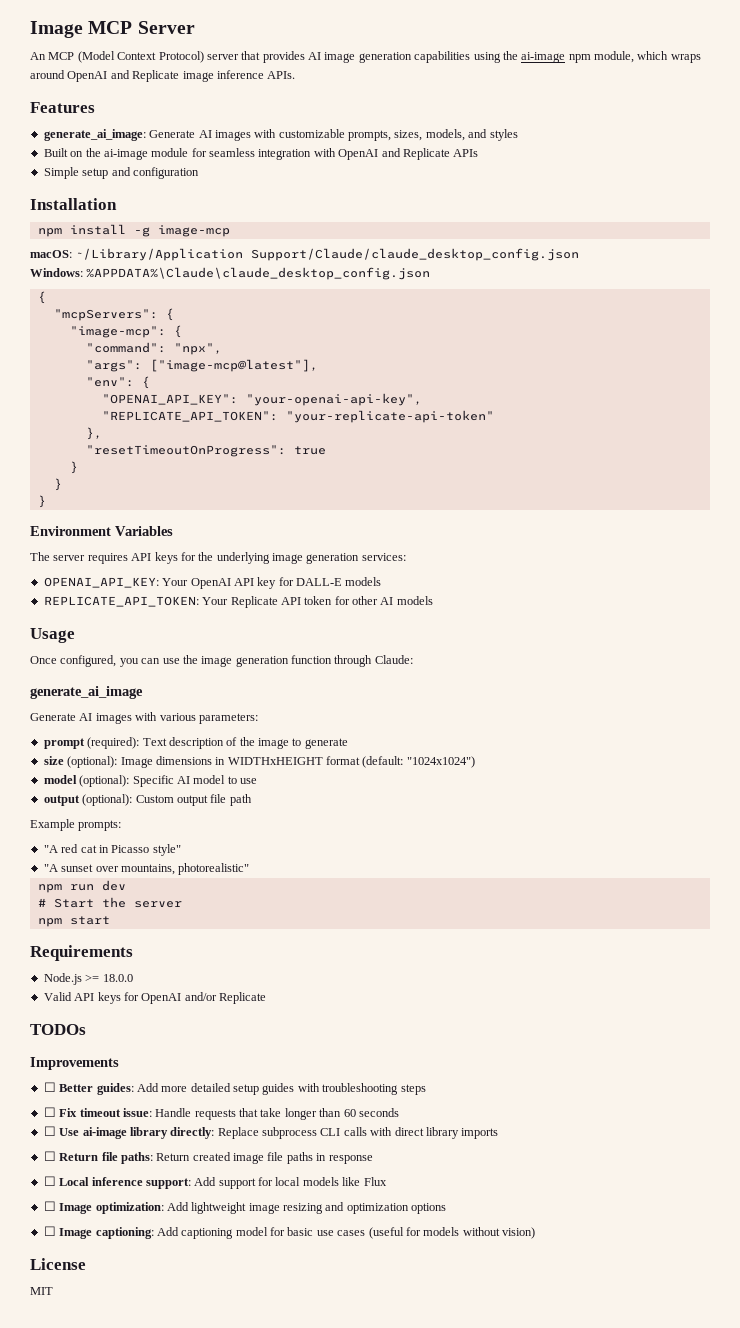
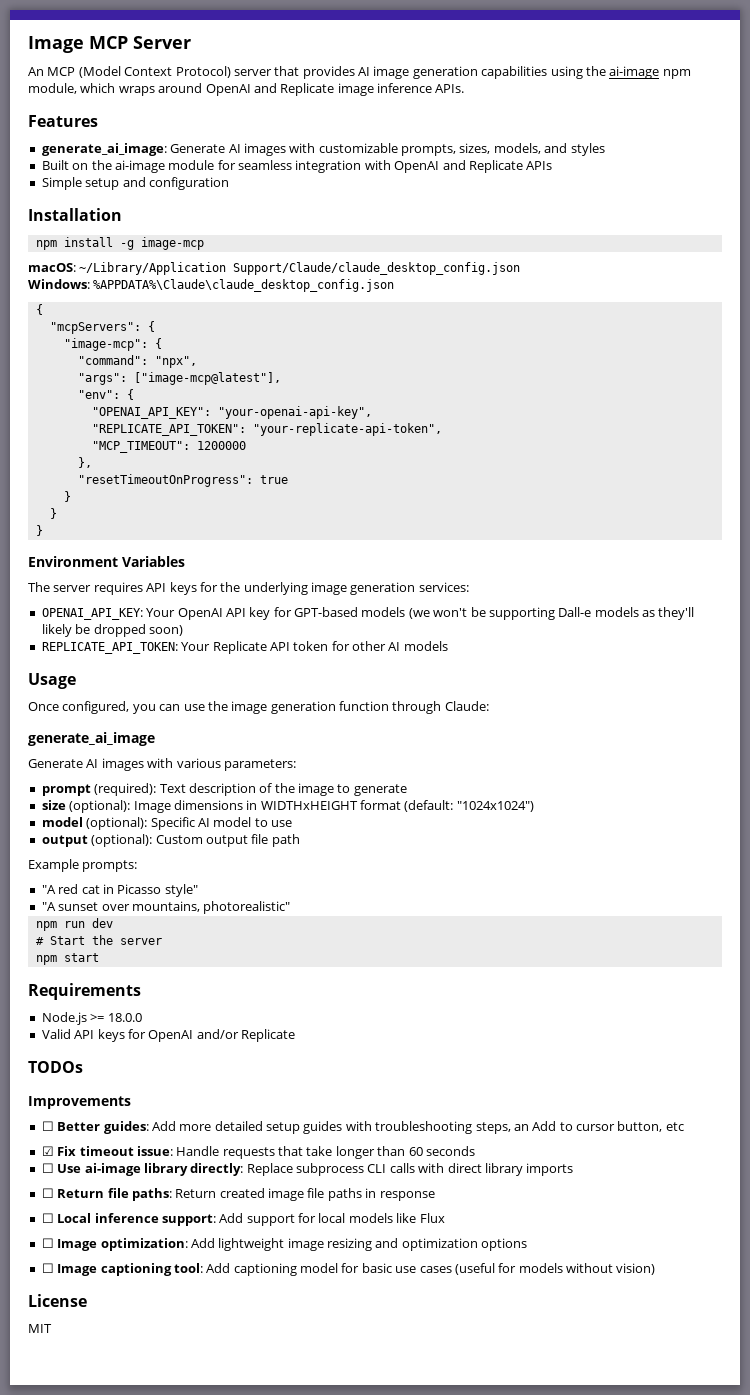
[285,410,494,423] "your-replicate-api-token" -> [252,423,442,436] [91,441,246,453] "your-replicate-api-token", // "MCP_TIMEOUT": 1200000
[296,577,382,586] DALL-E models -> [294,607,695,620] [41,624,183,637] GPT-based models (we won't be supporting Dall-e models as they'll likely be dropped soon)
[400,1084,426,1095] [43,1107,56,1117] steps // ☐ -> [475,1121,684,1134] [41,1146,54,1156] steps, an Add to cursor button, etc // ☑
[95,1227,154,1239] captioning: -> [100,1263,203,1276] captioning tool:

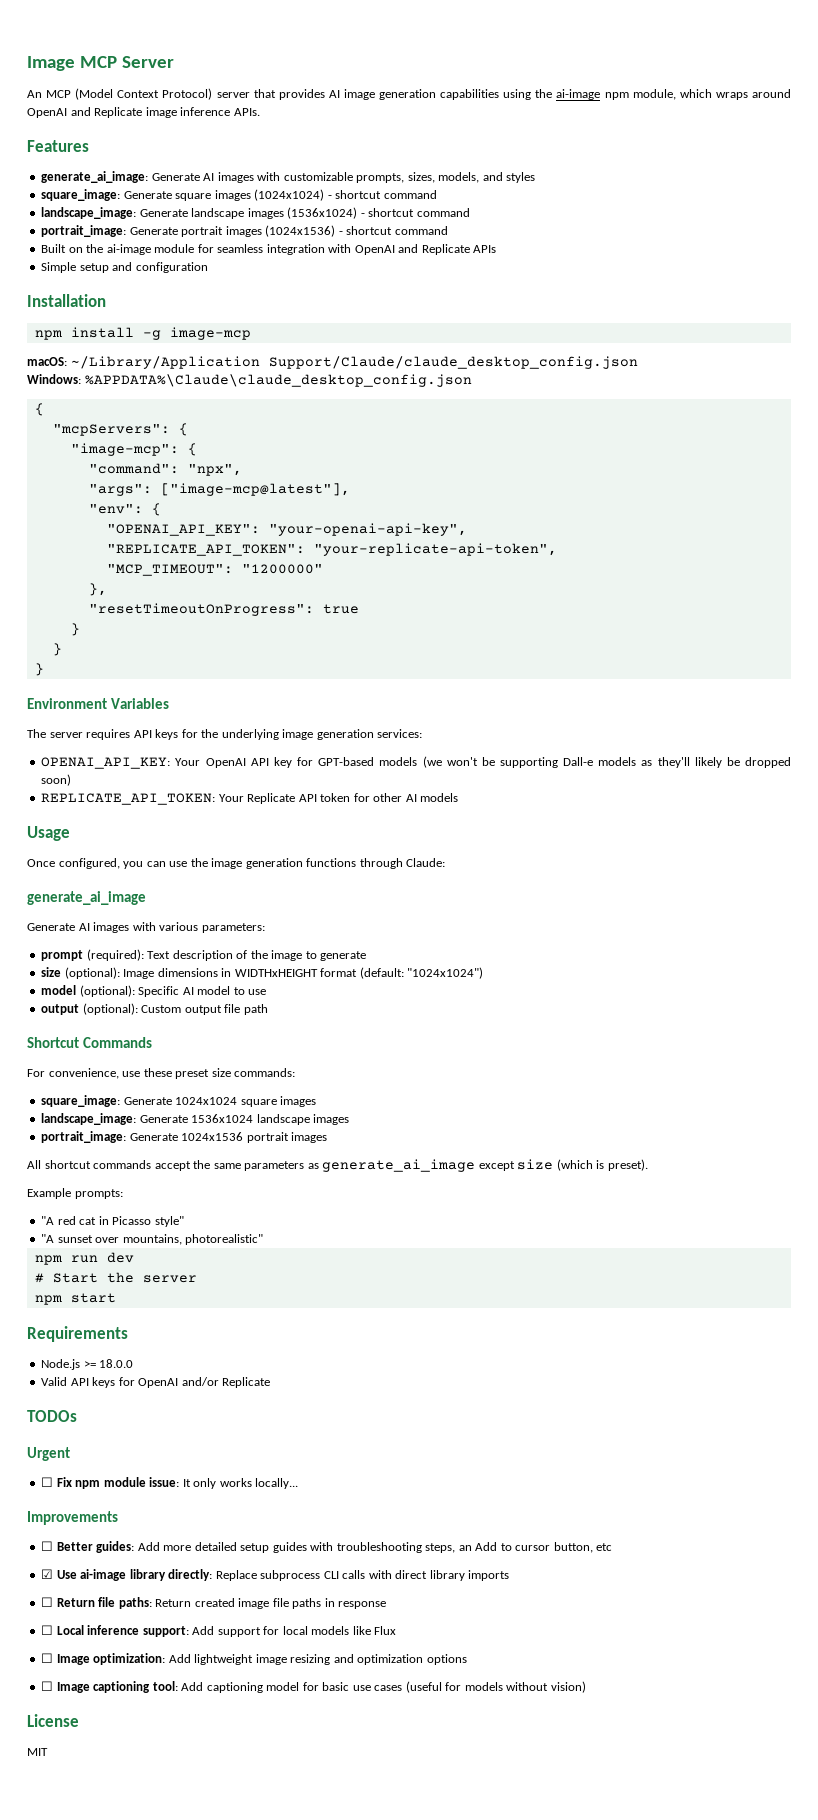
(605, 149) none -> [41,189,437,201] [41,207,470,219] [41,225,448,237] // square_image: Generate square images (1024x1024) - shortcut command // landscape_image: Generate landscape images (1536x1024) - shortcut command // portrait_image: Generate portrait images (1024x1536) - shortcut command
[196,441,246,450] 1200000 -> [241,564,323,574] "1200000"
[339,701,389,711] function -> [306,858,357,867] functions
(300, 840) none -> [27,1037,152,1048] [27,1068,296,1079] [41,1095,317,1107] [41,1113,350,1125] [41,1131,328,1143] [27,1159,648,1172] // Shortcut Commands // For convenience, use these preset size commands: // square_image: Generate 1024x1024 square images // landscape_image: Generate 1536x1024 landscape images // portrait_image: Generate 1024x1536 portrait images // All shortcut commands accept the same parameters as generate_ai_image except size (which is preset).
(83, 1067) none -> [27,1447,70,1461] [41,1477,299,1489] // Urgent // ☐ Fix npm module issue: It only works locally...
[57,1146,475,1159] [41,1163,54,1173] Fix timeout issue: Handle requests that take longer than 60 seconds // ☐ -> (54, 1574) none

